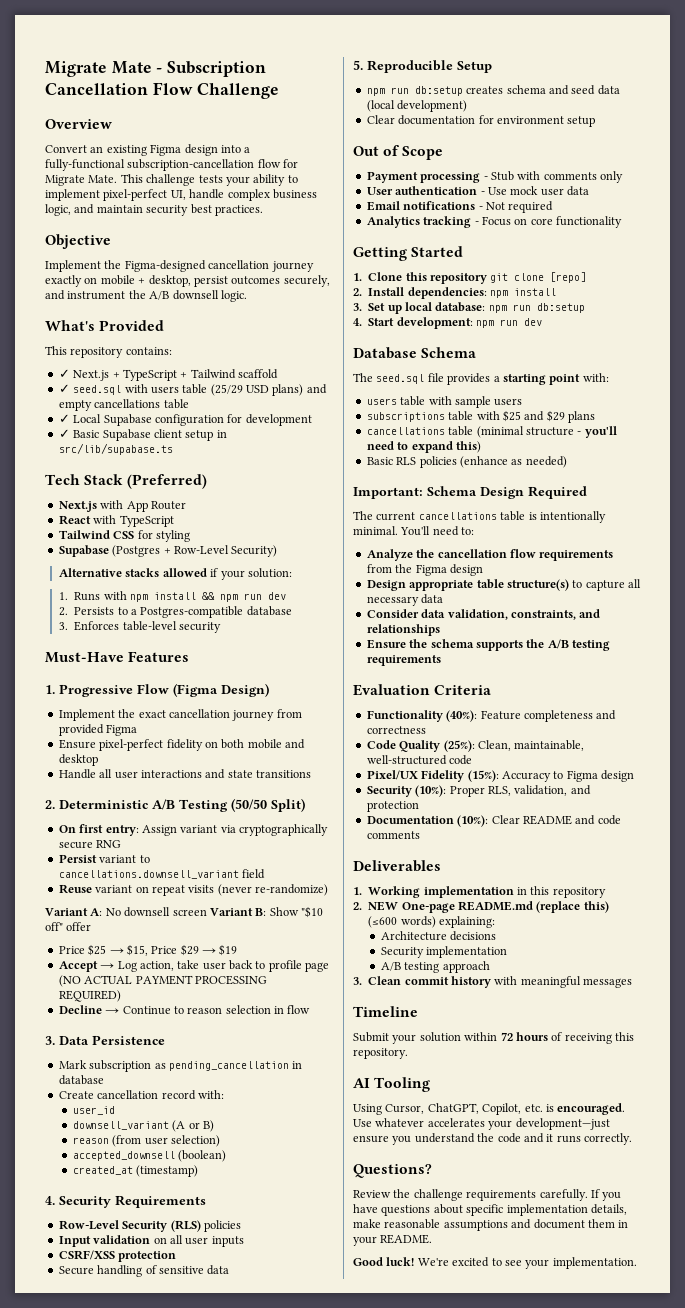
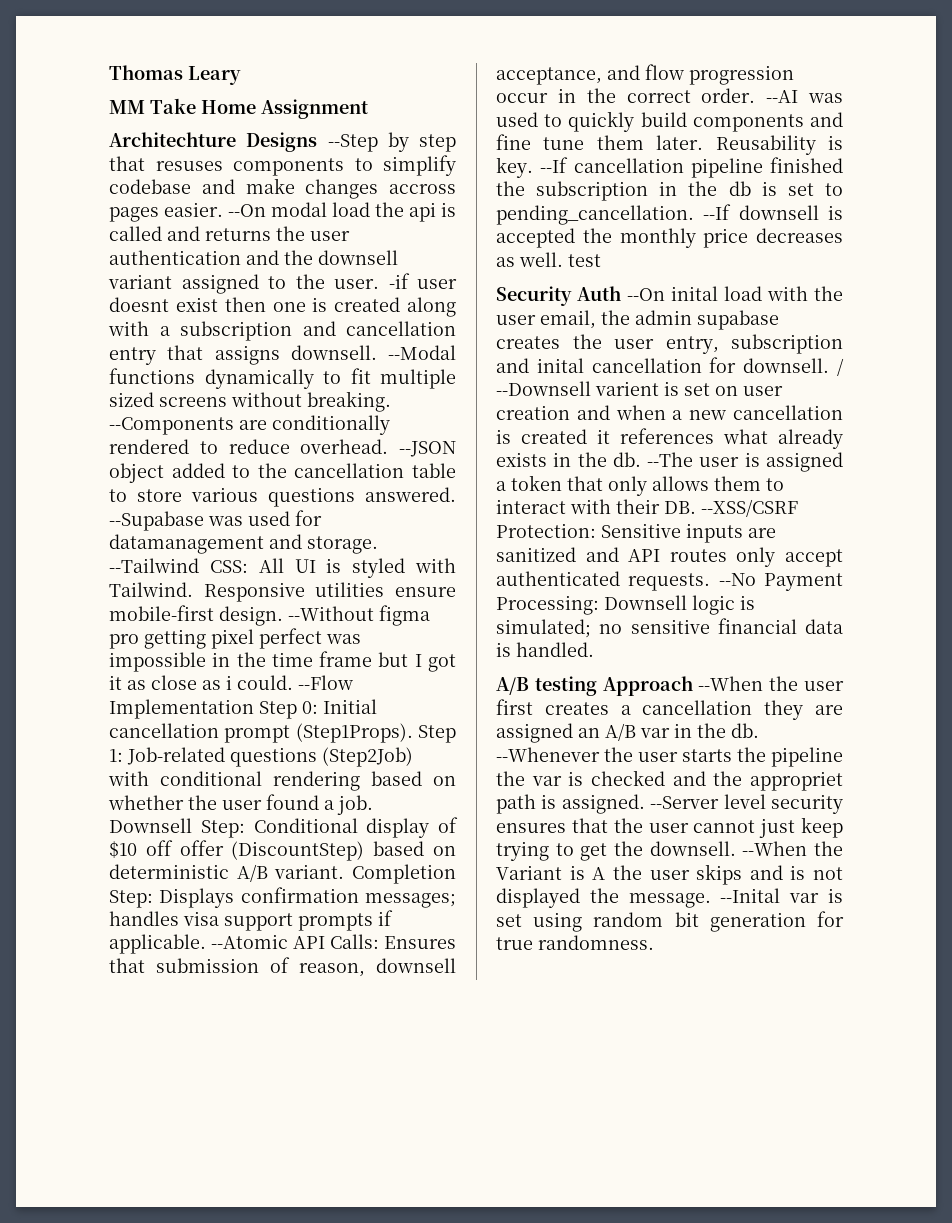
[45,61,267,77] [45,82,280,99] [45,119,112,129] [45,144,251,156] [45,159,299,171] [45,174,298,186] [45,189,317,201] [45,204,263,216] [45,234,111,249] [45,260,314,272] [45,275,330,287] [45,290,247,302] [45,320,165,331] [45,346,172,358] [58,369,278,381] [58,384,327,396] [58,399,189,411] [58,414,312,426] [58,429,227,441] [58,443,173,455] [45,474,208,489] [58,500,186,512] [58,515,174,527] [58,530,190,542] [58,545,278,557] [59,568,292,580] [59,591,287,602] [59,606,292,618] [59,621,222,633] [45,651,190,663] [45,683,269,697] [58,709,302,721] [58,724,138,736] [58,739,305,751] [58,754,98,766] [58,769,311,779] [45,798,305,812] [58,824,328,836] [58,840,122,849] [58,854,150,863] [58,869,266,879] [58,884,328,896] [45,906,323,918] [45,922,92,931] [58,944,238,956] [58,960,330,972] [58,975,267,987] [58,990,121,1002] [58,1005,311,1015] [45,1035,165,1045] [58,1060,303,1072] [58,1075,104,1085] [58,1090,224,1100] [72,1106,115,1115] [72,1120,214,1132] [72,1135,220,1147] [72,1150,227,1162] [72,1165,199,1177] [45,1195,206,1208] [58,1220,241,1232] [58,1235,244,1247] [58,1250,177,1262] [58,1265,230,1277] [353,60,492,73] [366,85,620,96] [366,100,468,112] [366,115,596,127] [353,145,444,160] [366,171,623,183] [366,186,589,196] [366,201,554,213] [366,216,622,228] [353,246,464,261] [353,272,587,284] [353,287,556,299] [353,302,585,314] [353,317,542,329] [353,347,477,359] [353,373,609,385] [366,396,523,408] [366,410,595,423] [366,426,617,438] [366,441,481,453] [366,456,567,468] [353,486,587,499] [353,511,606,523] [353,526,475,536] [366,549,614,561] [366,564,483,576] [366,579,641,591] [366,594,444,606] [366,609,601,620] [366,624,440,636] [366,639,610,651] [366,655,441,666] [353,684,492,696] [366,710,617,722] [366,726,426,734] [366,740,585,752] [366,755,473,765] [366,770,634,782] [366,785,591,797] [366,801,419,812] [366,815,621,827] [366,831,420,839] [353,860,441,872] [353,886,606,898] [353,901,609,913] [368,916,495,928] [380,931,497,941] [380,946,508,958] [380,961,490,973] [353,976,633,988] [353,1006,418,1017] [353,1032,634,1044] [353,1048,408,1059] [353,1077,431,1092] [353,1103,626,1115] [353,1118,610,1130] [353,1133,632,1145] [353,1164,432,1178] [353,1189,622,1201] [353,1204,627,1216] [353,1219,629,1231] [353,1234,433,1246] [353,1257,637,1269] Migrate Mate - Subscription Cancellation Flow Challenge // Overview // Convert an existing Figma design into a fully-functional subscription-cancellation flow for Migrate Mate. This challenge tests your ability to implement pixel-perfect UI, handle complex business logic, and maintain security best practices. // Objective // Implement the Figma-designed cancellation journey exactly on mobile + desktop, persist outcomes securely, and instrument the A/B downsell logic. // What's Provided // This repository contains: // ✓ Next.js + TypeScript + Tailwind scaffold // ✓ seed.sql with users table (25/29 USD plans) and empty cancellations table // ✓ Local Supabase configuration for development // ✓ Basic Supabase client setup in src/lib/supabase.ts // Tech Stack (Preferred) // Next.js with App Router // React with TypeScript // Tailwind CSS for styling // Supabase (Postgres + Row-Level Security) // Alternative stacks allowed if your solution: // 1. Runs with npm install && npm run dev // 2. Persists to a Postgres-compatible database // 3. Enforces table-level security // Must-Have Features // 1. Progressive Flow (Figma Design) // Implement the exact cancellation journey from provided Figma // Ensure pixel-perfect fidelity on both mobile and desktop // Handle all user interactions and state transitions // 2. Deterministic A/B Testing (50/50 Split) // On first entry: Assign variant via cryptographically secure RNG // Persist variant to cancellations.downsell_variant field // Reuse variant on repeat visits (never re-randomize) // Variant A: No downsell screen Variant B: Show "$10 off" offer // Price $25 → $15, Price $29 → $19 // Accept → Log action, take user back to profile page (NO ACTUAL PAYMENT PROCESSING REQUIRED) // Decline → Continue to reason selection in flow // 3. Data Persistence // Mark subscription as pending_cancellation in database // Create cancellation record with: // user_id // downsell_variant (A or B) // reason (from user selection) // accepted_downsell (boolean) // created_at (timestamp) // 4. Security Requirements // Row-Level Security (RLS) policies // Input validation on all user inputs // CSRF/XSS protection // Secure handling of sensitive data // 5. Reproducible Setup // npm run db:setup creates schema and seed data (local development) // Clear documentation for environment setup // Out of Scope // Payment processing - Stub with comments only // User authentication - Use mock user data // Email notifications - Not required // Analytics tracking - Focus on core functionality // Getting Started // 1. Clone this repository git clone [repo] // 2. Install dependencies: npm install // 3. Set up local database: npm run db:setup // 4. Start development: npm run dev // Database Schema // The seed.sql file provides a starting point with: // users table with sample users // subscriptions table with $25 and $29 plans // cancellations table (minimal structure - you'll need to expand this) // Basic RLS policies (enhance as needed) // Important: Schema Design Required // The current cancellations table is intentionally minimal. You'll need to: // Analyze the cancellation flow requirements from the Figma design // Design appropriate table structure(s) to capture all necessary data // Consider data validation, constraints, and relationships // Ensure the schema supports the A/B testing requirements // Evaluation Criteria // Functionality (40%): Feature completeness and correctness // Code Quality (25%): Clean, maintainable, well-structured code // Pixel/UX Fidelity (15%): Accuracy to Figma design // Security (10%): Proper RLS, validation, and protection // Documentation (10%): Clear README and code comments // Deliverables // 1. Working implementation in this repository // 2. NEW One-page README.md (replace this) (≤600 words) explaining: // Architecture decisions // Security implementation // A/B testing approach // 3. Clean commit history with meaningful messages // Timeline // Submit your solution within 72 hours of receiving this repository. // AI Tooling // Using Cursor, ChatGPT, Copilot, etc. is encouraged. Use whatever accelerates your development—just ensure you understand the code and it runs correctly. // Questions? // Review the challenge requirements carefully. If you have questions about specific implementation details, make reasonable assumptions and document them in your README. // Good luck! We're excited to see your implementation. -> [109,65,241,85] [109,98,368,119] [109,132,456,152] [109,155,456,176] [109,178,456,199] [109,202,456,222] [109,226,350,241] [109,250,398,265] [108,273,457,294] [109,297,456,317] [108,321,456,341] [109,345,456,365] [109,368,456,389] [109,391,391,412] [109,415,390,435] [109,439,456,457] [109,463,456,483] [109,487,456,507] [109,510,322,531] [109,534,378,554] [109,558,456,578] [109,582,457,602] [109,605,430,626] [109,628,361,649] [109,651,456,672] [109,675,353,690] [109,699,377,719] [109,723,456,743] [109,747,413,767] [108,771,456,791] [108,794,373,815] [109,817,458,838] [109,840,456,861] [109,864,456,884] [109,887,456,908] [109,910,393,931] [109,934,456,954] [109,957,456,977] [496,64,794,85] [496,88,843,103] [496,111,843,132] [496,134,843,155] [496,157,843,178] [496,181,843,201] [496,204,843,225] [496,228,843,248] [496,252,601,267] [496,286,843,306] [496,310,779,330] [496,334,843,354] [496,357,844,376] [496,381,783,396] [496,405,843,420] [496,428,843,449] [496,452,843,472] [496,475,784,496] [496,499,798,517] [496,523,776,543] [496,547,843,567] [496,571,843,591] [496,595,755,615] [496,618,843,638] [496,642,594,657] [496,676,844,696] [496,699,843,720] [496,723,759,743] [496,747,843,767] [496,770,843,791] [496,794,843,814] [496,817,843,838] [496,841,843,861] [496,864,843,885] [496,888,843,908] [496,911,844,932] [496,935,654,950] Thomas Leary // MM Take Home Assignment // Architechture Designs --Step by step that resuses components to simplify codebase and make changes accross pages easier. --On modal load the api is called and returns the user authentication and the downsell variant assigned to the user. -if user doesnt exist then one is created along with a subscription and cancellation entry that assigns downsell. --Modal functions dynamically to fit multiple sized screens without breaking. --Components are conditionally rendered to reduce overhead. --JSON object added to the cancellation table to store various questions answered. --Supabase was used for datamanagement and storage. --Tailwind CSS: All UI is styled with Tailwind. Responsive utilities ensure mobile-first design. --Without figma pro getting pixel perfect was impossible in the time frame but I got it as close as i could. --Flow Implementation Step 0: Initial cancellation prompt (Step1Props). Step 1: Job-related questions (Step2Job) with conditional rendering based on whether the user found a job. Downsell Step: Conditional display of $10 off offer (DiscountStep) based on deterministic A/B variant. Completion Step: Displays confirmation messages; handles visa support prompts if applicable. --Atomic API Calls: Ensures that submission of reason, downsell acceptance, and flow progression occur in the correct order. --AI was used to quickly build components and fine tune them later. Reusability is key. --If cancellation pipeline finished the subscription in the db is set to pending_cancellation. --If downsell is accepted the monthly price decreases as well. test // Security Auth --On inital load with the user email, the admin supabase creates the user entry, subscription and inital cancellation for downsell. / --Downsell varient is set on user creation and when a new cancellation is created it references what already exists in the db. --The user is assigned a token that only allows them to interact with their DB. --XSS/CSRF Protection: Sensitive inputs are sanitized and API routes only accept authenticated requests. --No Payment Processing: Downsell logic is simulated; no sensitive financial data is handled. // A/B testing Approach --When the user first creates a cancellation they are assigned an A/B var in the db. --Whenever the user starts the pipeline the var is checked and the appropriet path is assigned. --Server level security ensures that the user cannot just keep trying to get the downsell. --When the Variant is A the user skips and is not displayed the message. --Inital var is set using random bit generation for true randomness.

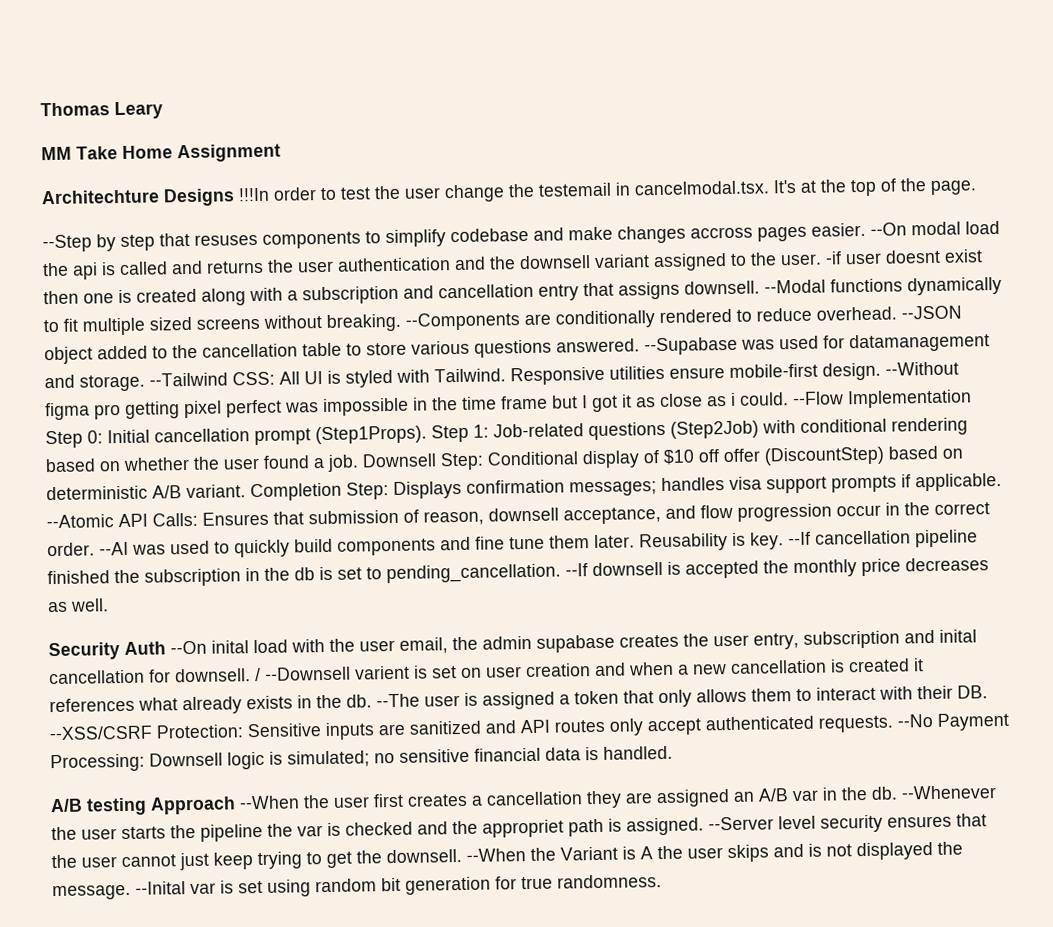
(318, 142) none -> [238,178,977,203] !!!In order to test the user change the testemail in cancelmodal.tsx. It's at the top of the page. //
[568,254,601,267] test -> (109, 605) none

